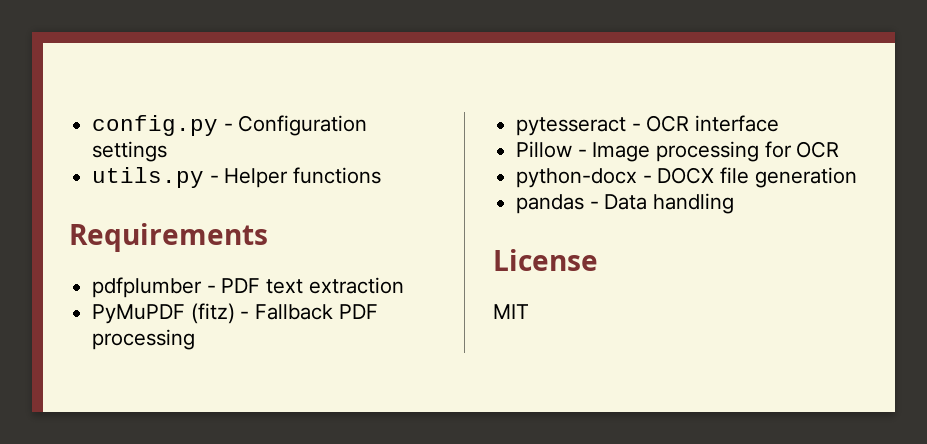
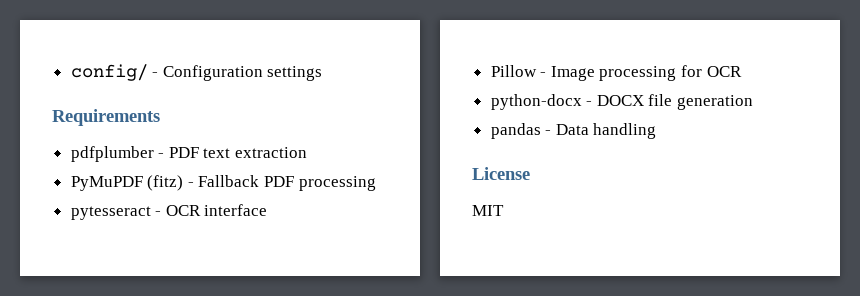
[92,115,219,136] config.py -> [70,64,148,81] config/
[92,167,382,188] // utils.py - Helper functions -> (323, 73) none

